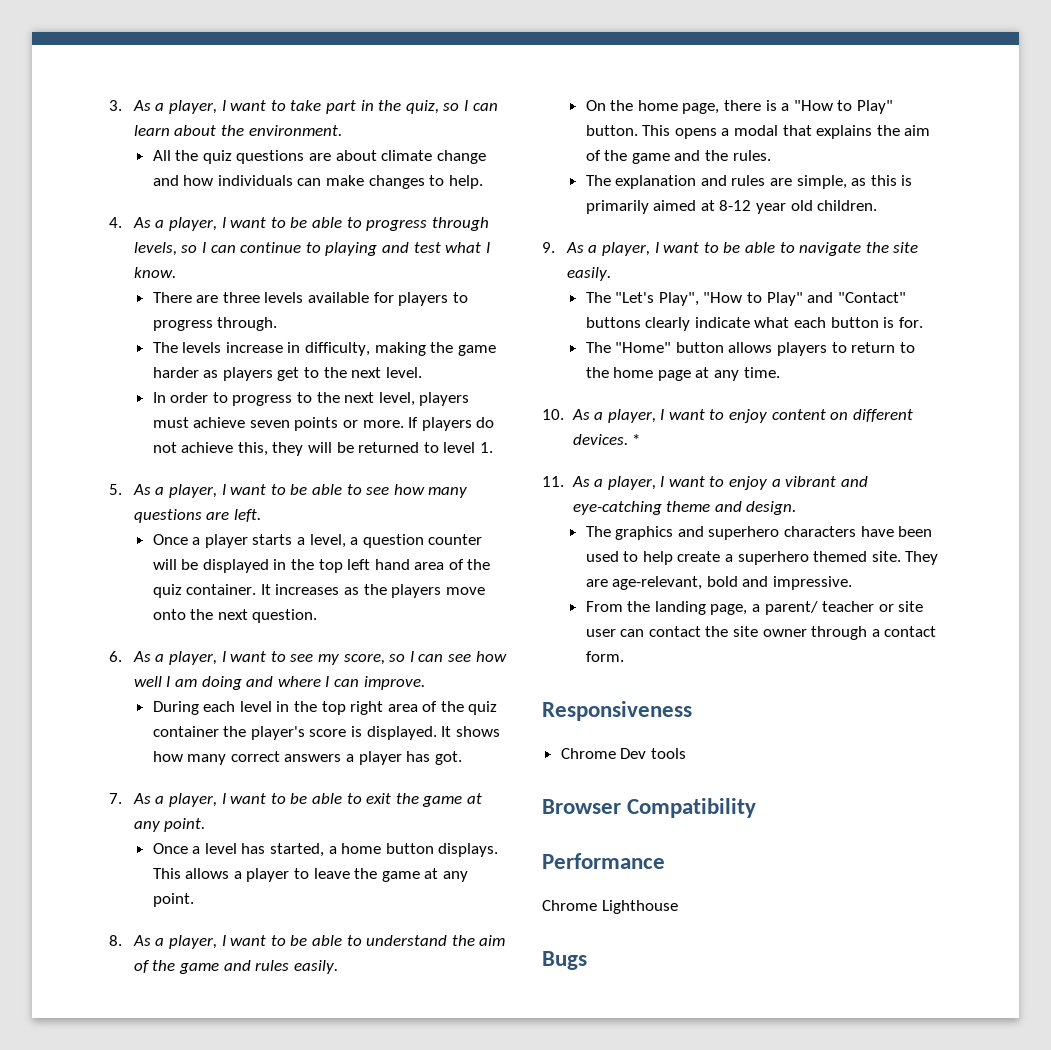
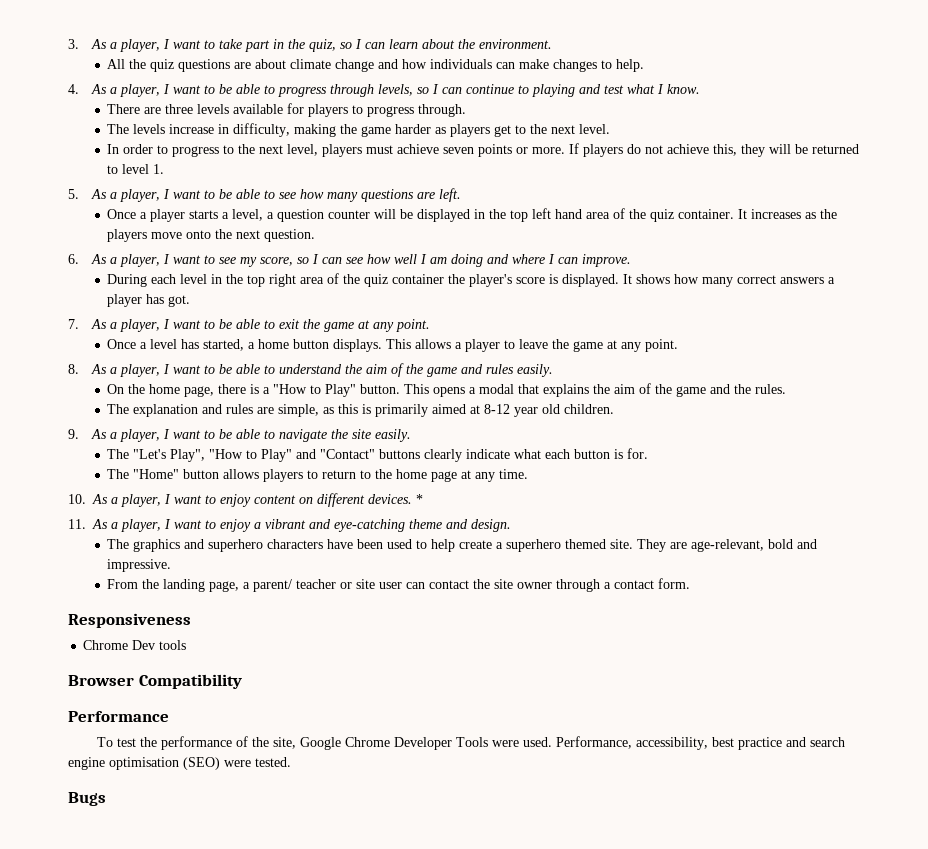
[542,900,678,914] Chrome Lighthouse -> [96,736,845,750] [68,757,291,770] To test the performance of the site, Google Chrome Developer Tools were used. Performance, accessibility, best practice and search engine optimisation (SEO) were tested.

